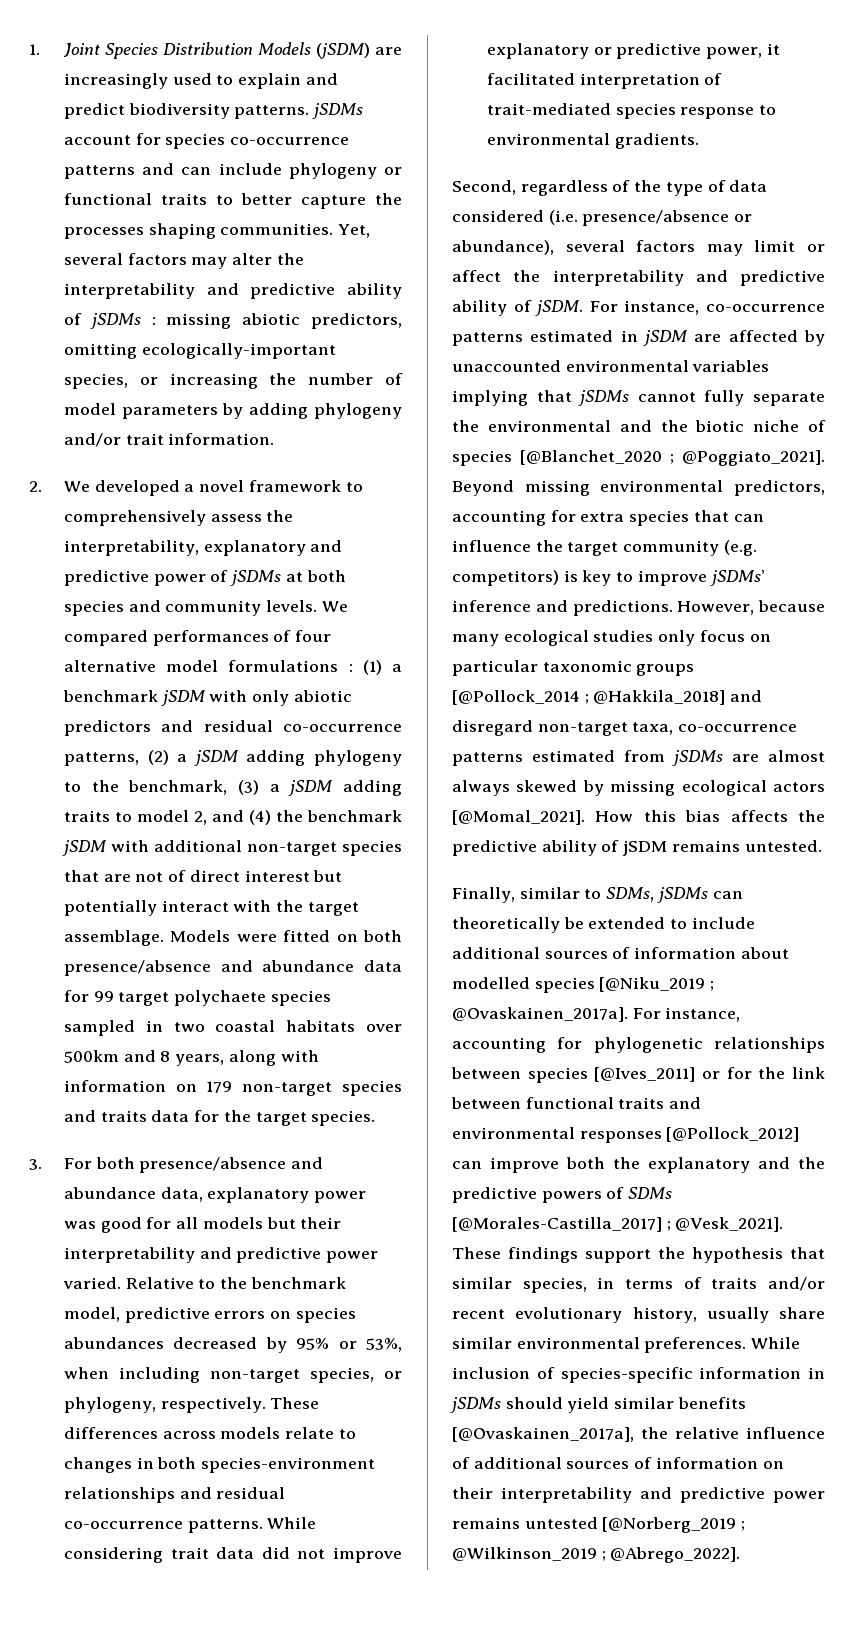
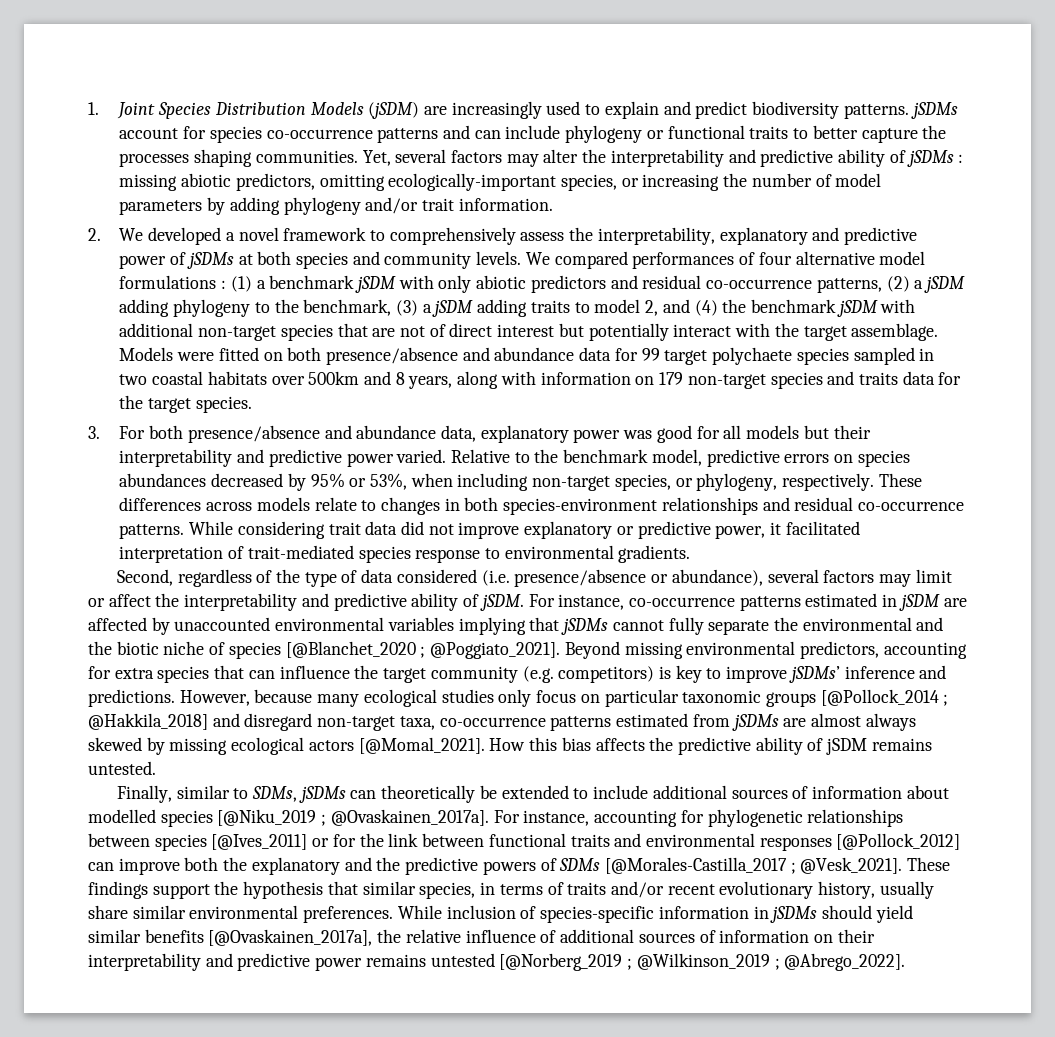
[452,1217,662,1232] [@Morales-Castilla_2017] -> [604,857,787,874] [@Morales-Castilla_2017

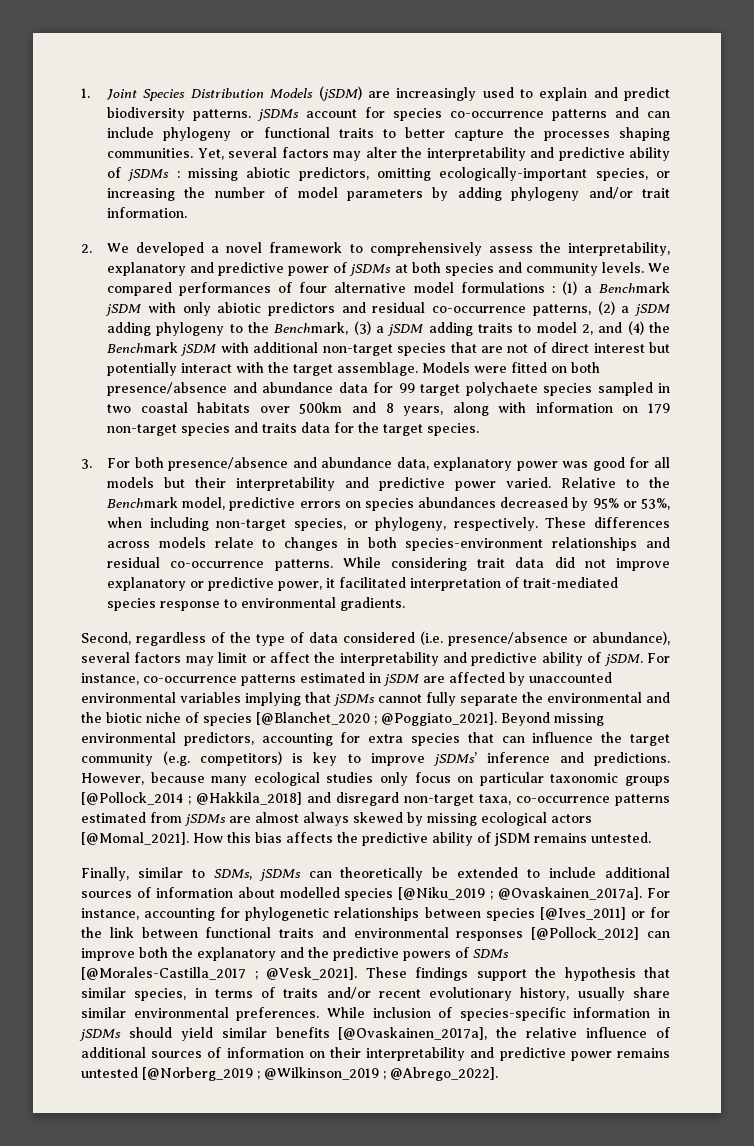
[269,275,355,289] benchmark -> [599,282,670,293] Benchmark
[303,299,392,316] benchmark, -> [274,322,349,335] Benchmark,
[751,299,837,313] benchmark -> [107,342,179,353] Benchmark
[563,449,649,463] benchmark -> [107,497,179,508] Benchmark

